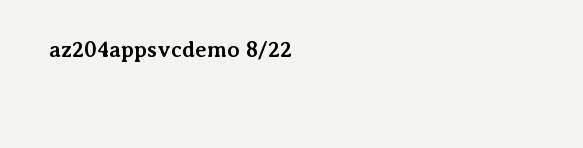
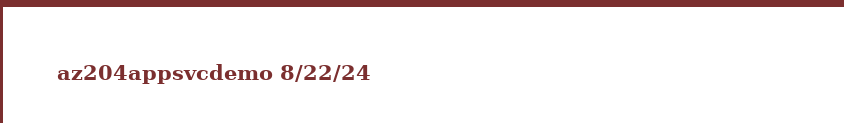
[246,41,292,60] 8/22 -> [280,65,371,82] 8/22/24

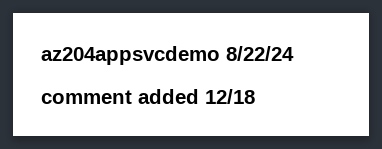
(371, 73) none -> [41,89,255,104] // comment added 12/18

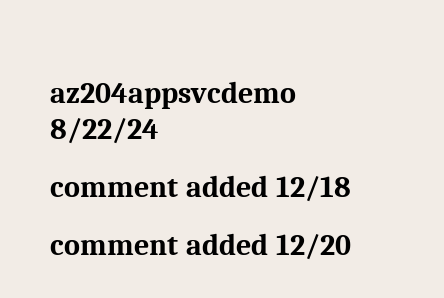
(255, 96) none -> [50,233,351,260] // comment added 12/20

